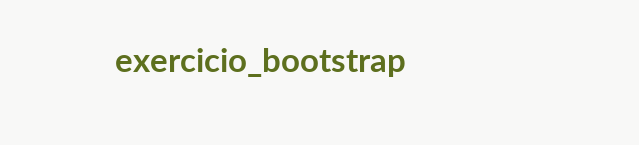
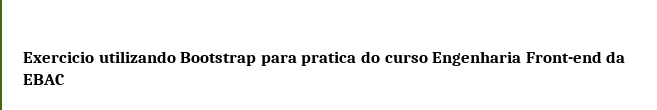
[115,48,406,77] exercicio_bootstrap -> [23,51,626,66] [23,74,65,85] Exercicio utilizando Bootstrap para pratica do curso Engenharia Front-end da EBAC

